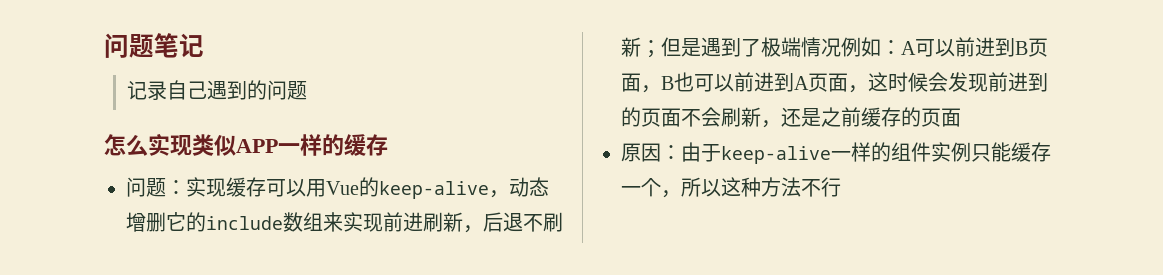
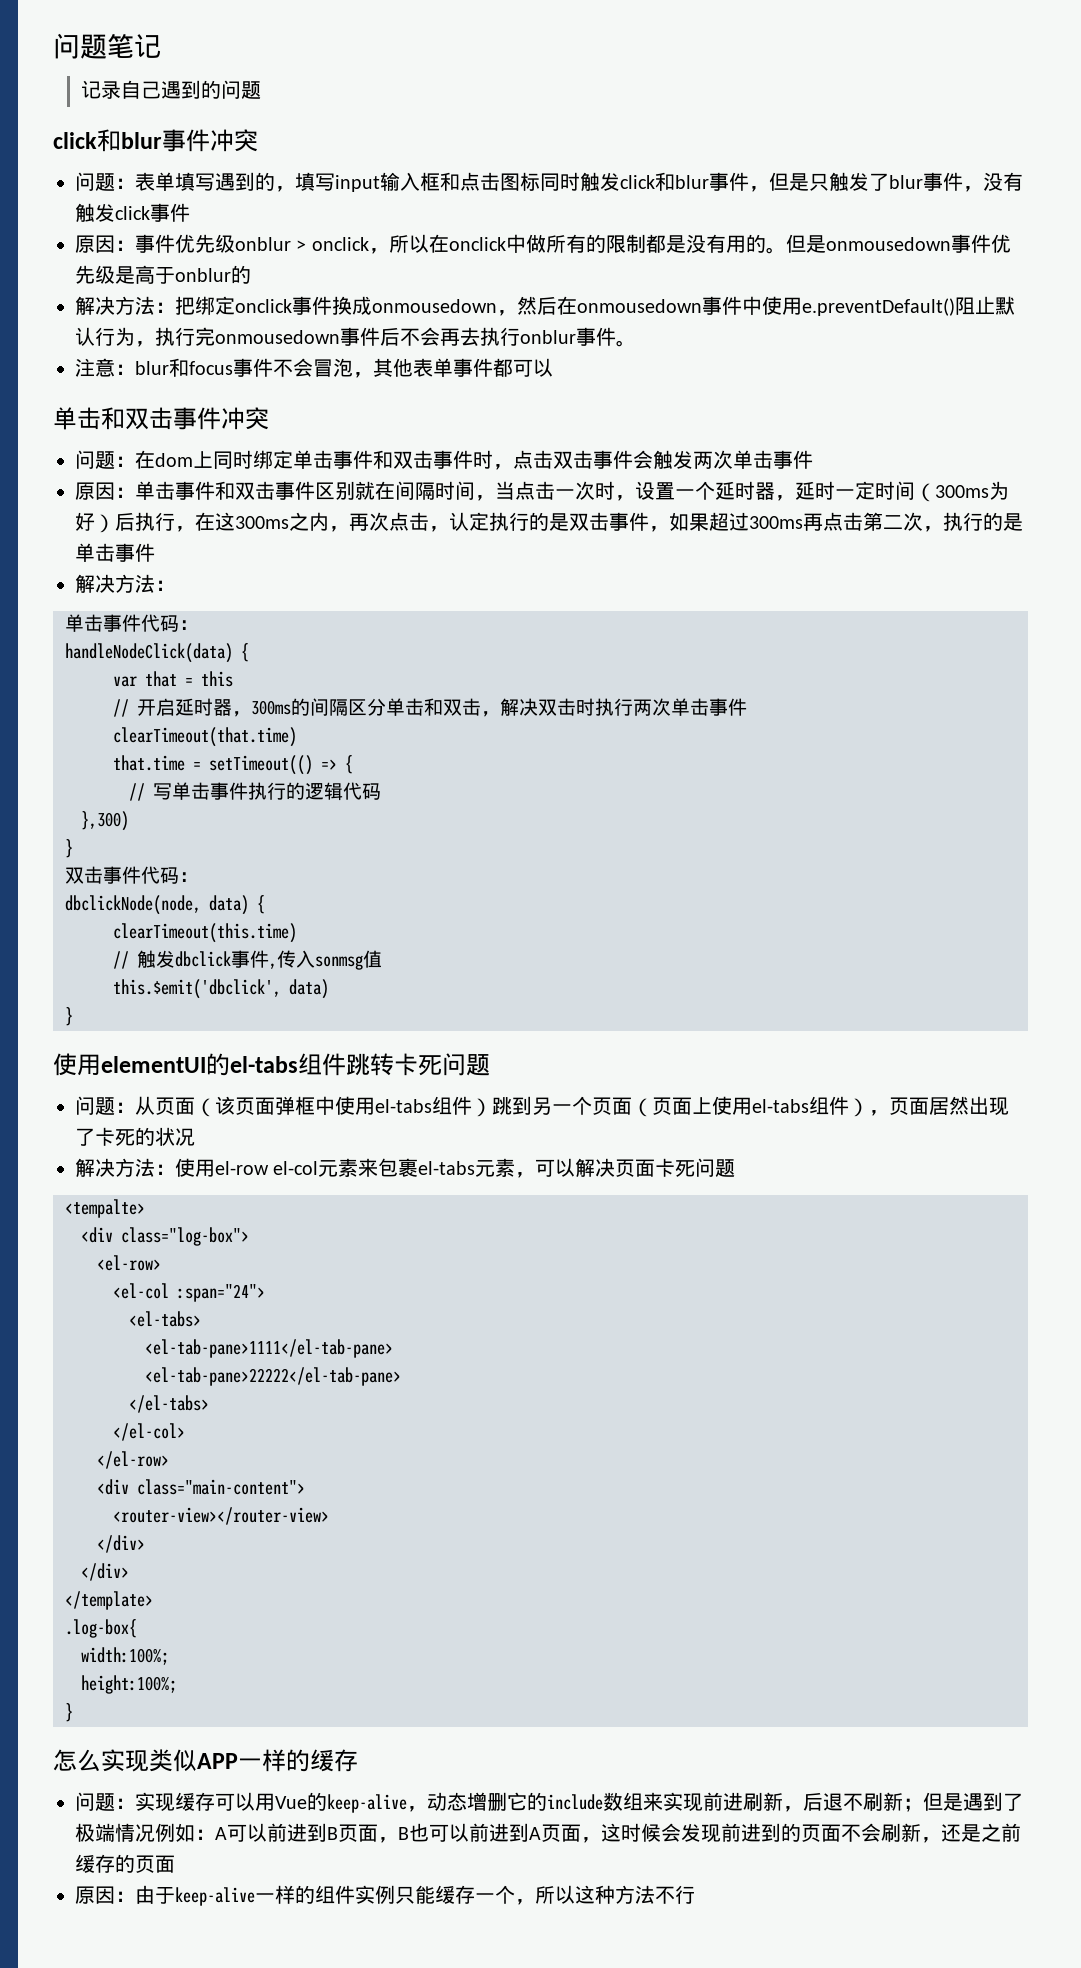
(308, 90) none -> [53,129,258,152] [75,172,1023,192] [75,203,190,222] [75,234,1011,254] [75,265,251,284] [75,296,1015,316] [75,327,636,347] [75,358,553,378] [53,407,269,430] [75,450,813,470] [75,481,1009,502] [75,512,1023,533] [75,543,155,562] [75,574,175,593] [65,614,198,632] [65,643,249,663] [113,671,233,687] [113,698,747,717] [113,727,297,747] [113,755,353,775] [129,782,381,801] [81,811,129,831] [65,839,73,858] [65,866,198,884] [65,895,265,915] [113,923,297,943] [113,950,382,970] [113,979,329,999] [65,1007,73,1026] [53,1053,490,1076] [75,1096,1009,1117] [75,1127,195,1146] [75,1158,736,1178] [65,1199,145,1218] [81,1227,249,1246] [97,1255,161,1271] [113,1283,265,1302] [129,1311,201,1327] [145,1339,393,1358] [145,1367,401,1386] [129,1395,209,1413] [113,1423,185,1441] [97,1451,169,1469] [97,1479,305,1495] [113,1507,329,1525] [97,1535,145,1553] [81,1563,129,1581] [65,1591,153,1610] [65,1619,137,1638] [81,1647,169,1665] [81,1675,177,1694] [65,1703,73,1722] // click和blur事件冲突 // 问题：表单填写遇到的，填写input输入框和点击图标同时触发click和blur事件，但是只触发了blur事件，没有触发click事件 // 原因：事件优先级onblur > onclick，所以在onclick中做所有的限制都是没有用的。但是onmousedown事件优先级是高于onblur的 // 解决方法：把绑定onclick事件换成onmousedown，然后在onmousedown事件中使用e.preventDefault()阻止默认行为，执行完onmousedown事件后不会再去执行onblur事件。 // 注意：blur和focus事件不会冒泡，其他表单事件都可以 // 单击和双击事件冲突 // 问题：在dom上同时绑定单击事件和双击事件时，点击双击事件会触发两次单击事件 // 原因：单击事件和双击事件区别就在间隔时间，当点击一次时，设置一个延时器，延时一定时间（300ms为好）后执行，在这300ms之内，再次点击，认定执行的是双击事件，如果超过300ms再点击第二次，执行的是单击事件 // 解决方法： // 单击事件代码： // handleNodeClick(data) { // var that = this // // 开启延时器，300ms的间隔区分单击和双击，解决双击时执行两次单击事件 // clearTimeout(that.time) // that.time = setTimeout(() => { // // 写单击事件执行的逻辑代码 // },300) // } // 双击事件代码： // dbclickNode(node, data) { // clearTimeout(this.time) // // 触发dbclick事件,传入sonmsg值 // this.$emit('dbclick', data) // } // 使用elementUI的el-tabs组件跳转卡死问题 // 问题：从页面（该页面弹框中使用el-tabs组件）跳到另一个页面（页面上使用el-tabs组件），页面居然出现了卡死的状况 // 解决方法：使用el-row el-col元素来包裹el-tabs元素，可以解决页面卡死问题 // <tempalte> // <div class="log-box"> // <el-row> // <el-col :span="24"> // <el-tabs> // <el-tab-pane>1111</el-tab-pane> // <el-tab-pane>22222</el-tab-pane> // </el-tabs> // </el-col> // </el-row> // <div class="main-content"> // <router-view></router-view> // </div> // </div> // </template> // .log-box{ // width:100%; // height:100%; // }

